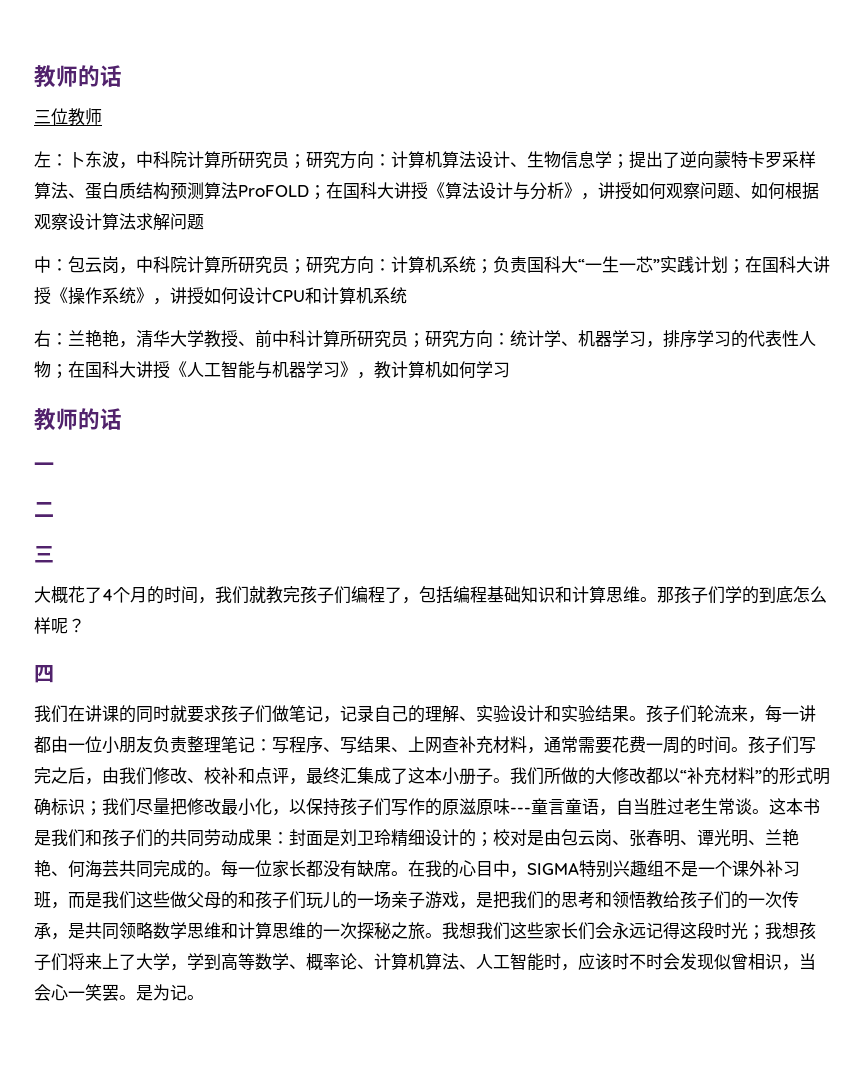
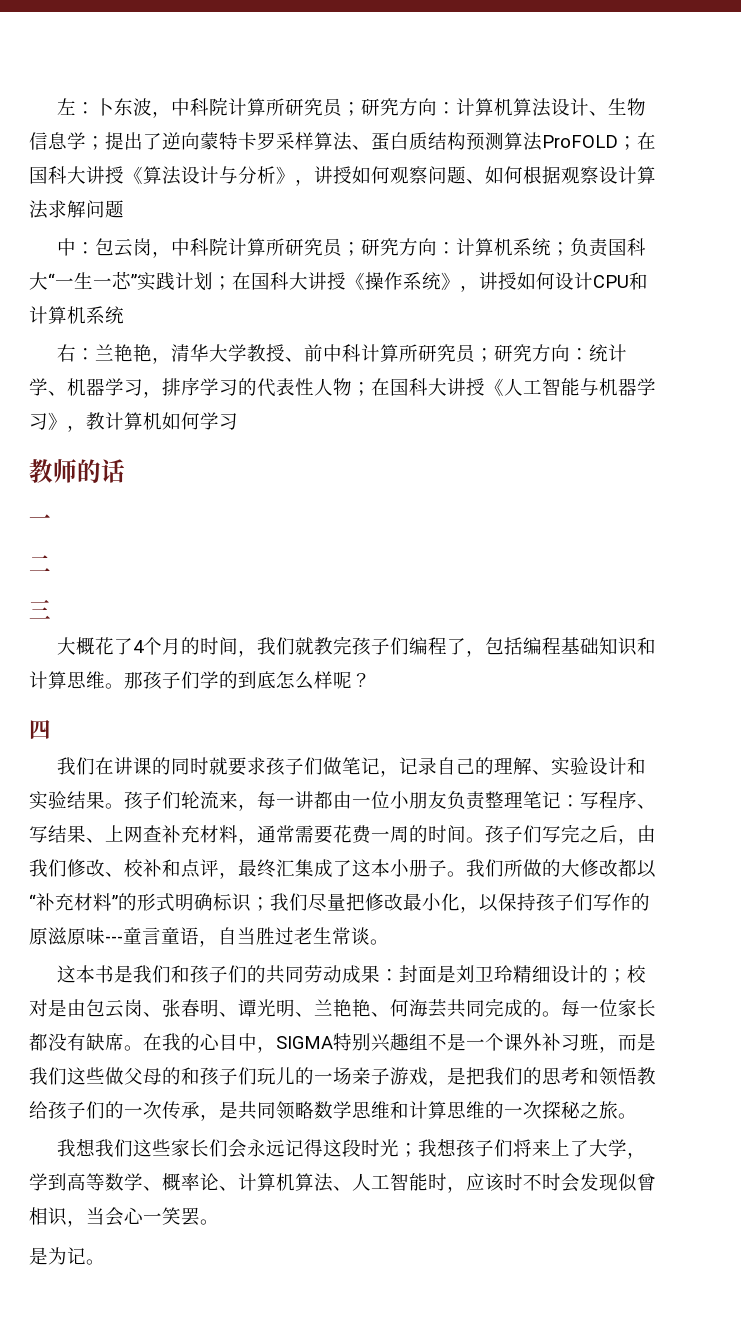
[34,65,122,88] [34,108,102,126] 教师的话 // 三位教师 // -> (56, 106) none
(769, 811) none -> (389, 942) //
(442, 935) none -> (637, 1116) //
(136, 997) none -> (219, 1222) //

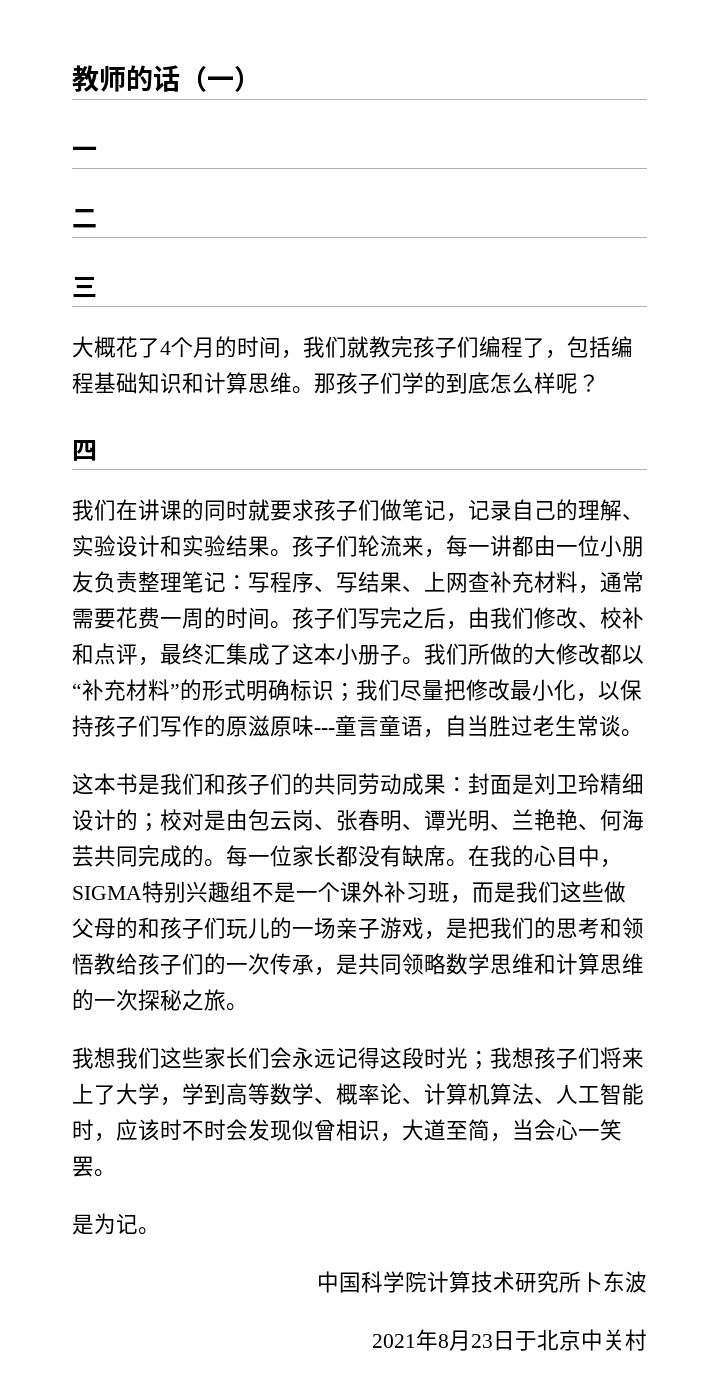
[56,98,646,118] [29,132,656,151] [29,166,656,186] [29,200,124,219] [56,238,646,258] [29,271,648,292] [29,306,124,324] [56,344,627,364] [29,378,656,398] [29,412,238,432] 左：卜东波，中科院计算所研究员；研究方向：计算机算法设计、生物信息学；提出了逆向蒙特卡罗采样算法、蛋白质结构预测算法ProFOLD；在国科大讲授《算法设计与分析》，讲授如何观察问题、如何根据观察设计算法求解问题 // 中：包云岗，中科院计算所研究员；研究方向：计算机系统；负责国科大“一生一芯”实践计划；在国科大讲授《操作系统》，讲授如何设计CPU和计算机系统 // 右：兰艳艳，清华大学教授、前中科计算所研究员；研究方向：统计学、机器学习，排序学习的代表性人物；在国科大讲授《人工智能与机器学习》，教计算机如何学习 // -> (72, 78) none
(125, 471) none -> [180,66,261,92] （一）
(86, 1223) none -> [402,1119,512,1142] 大道至简，
(105, 1262) none -> [317,1271,647,1293] [372,1329,647,1351] // 中国科学院计算技术研究所卜东波 // 2021年8月23日于北京中关村

